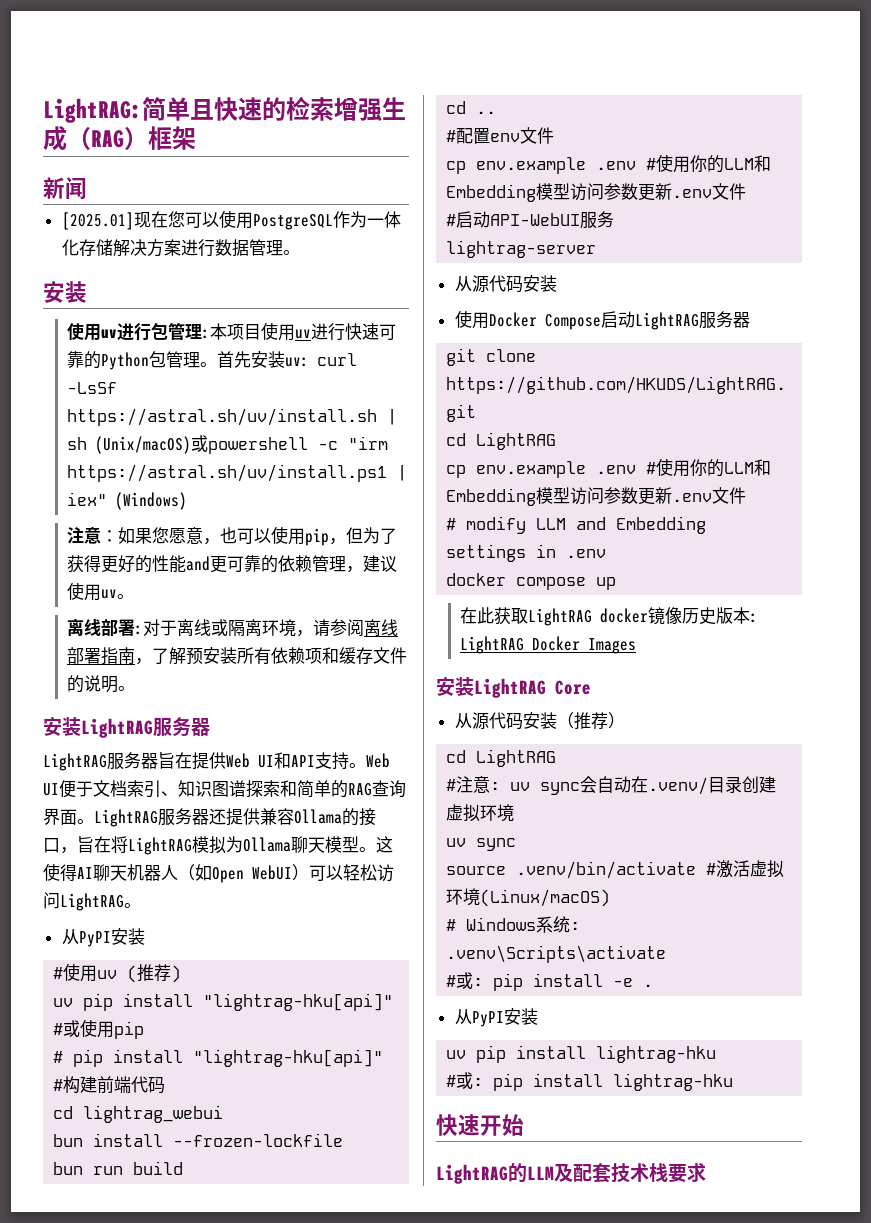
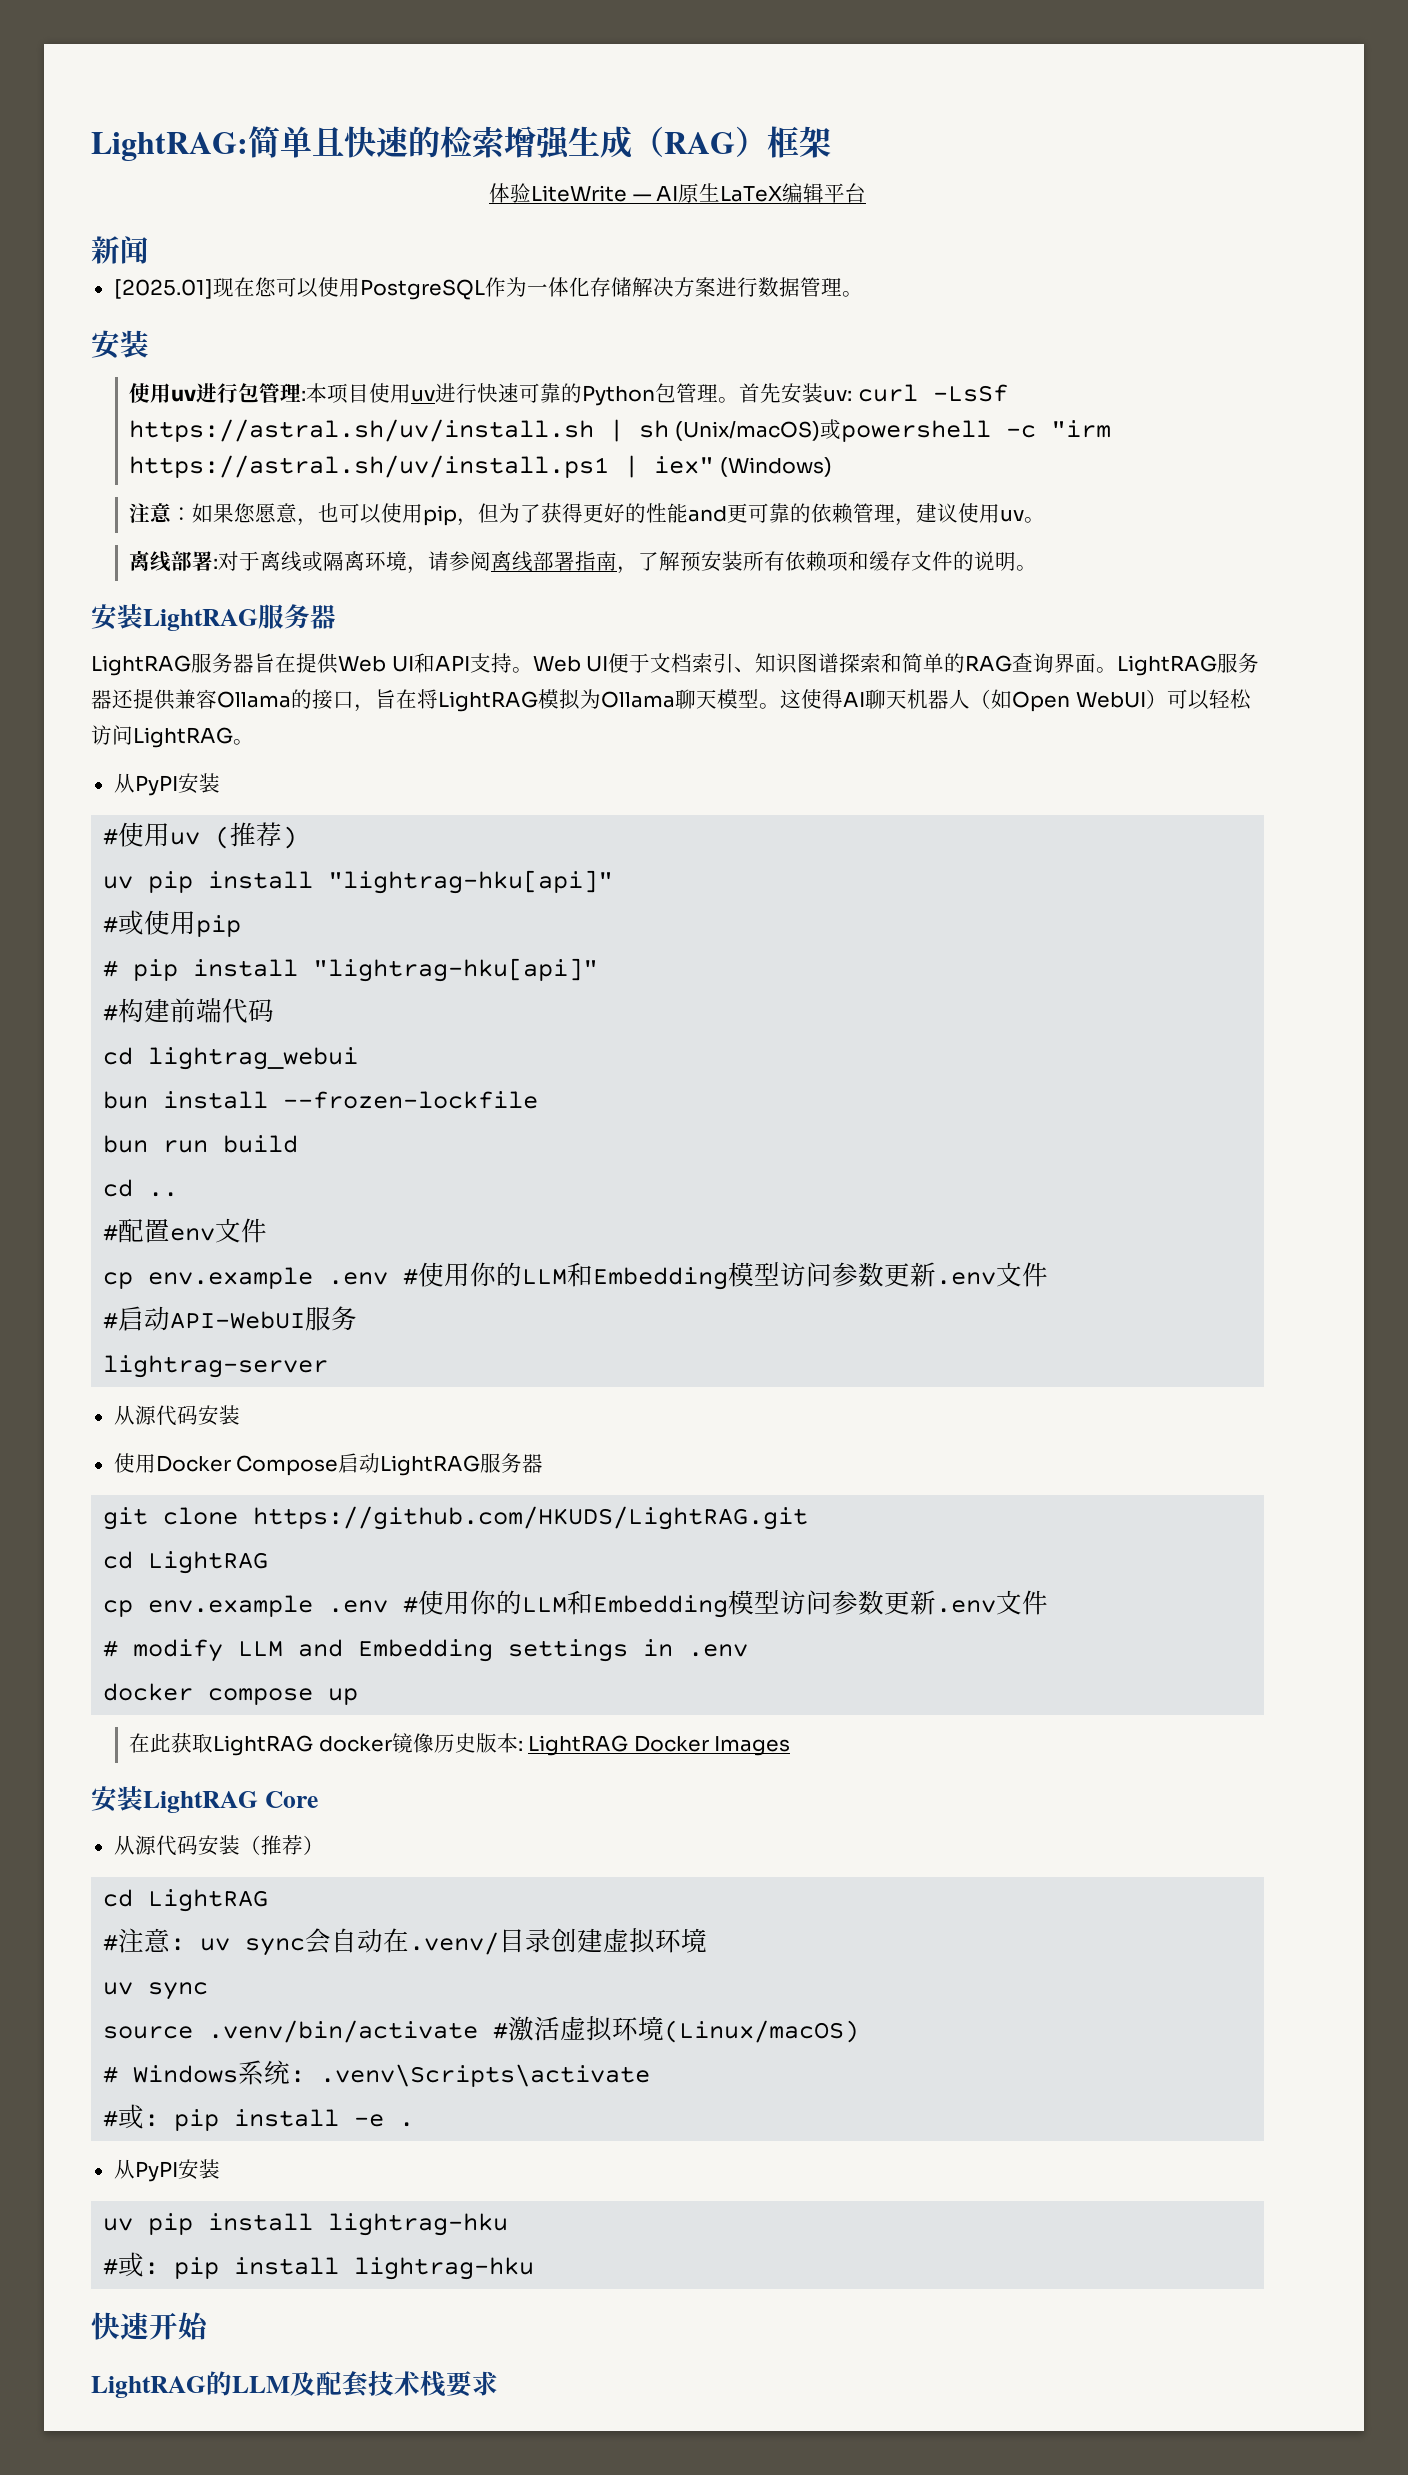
(196, 138) none -> [488,183,867,203] // 体验LiteWrite — AI原生LaTeX编辑平台

